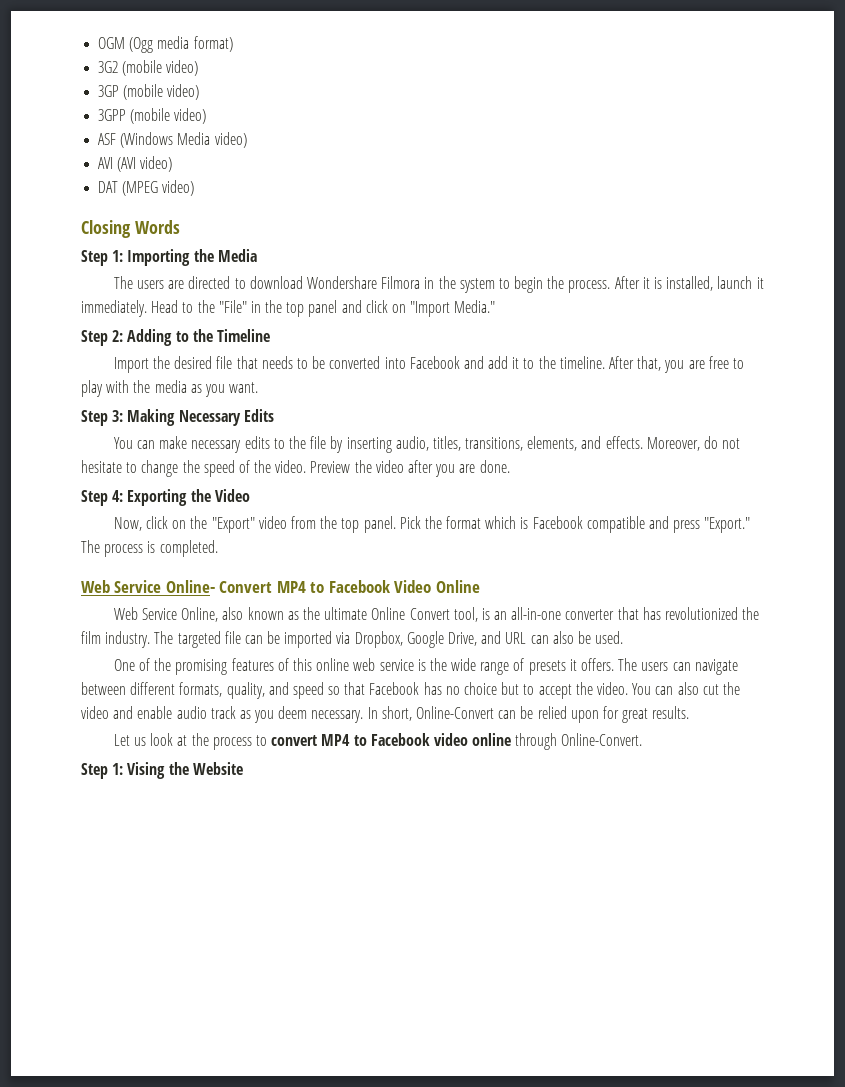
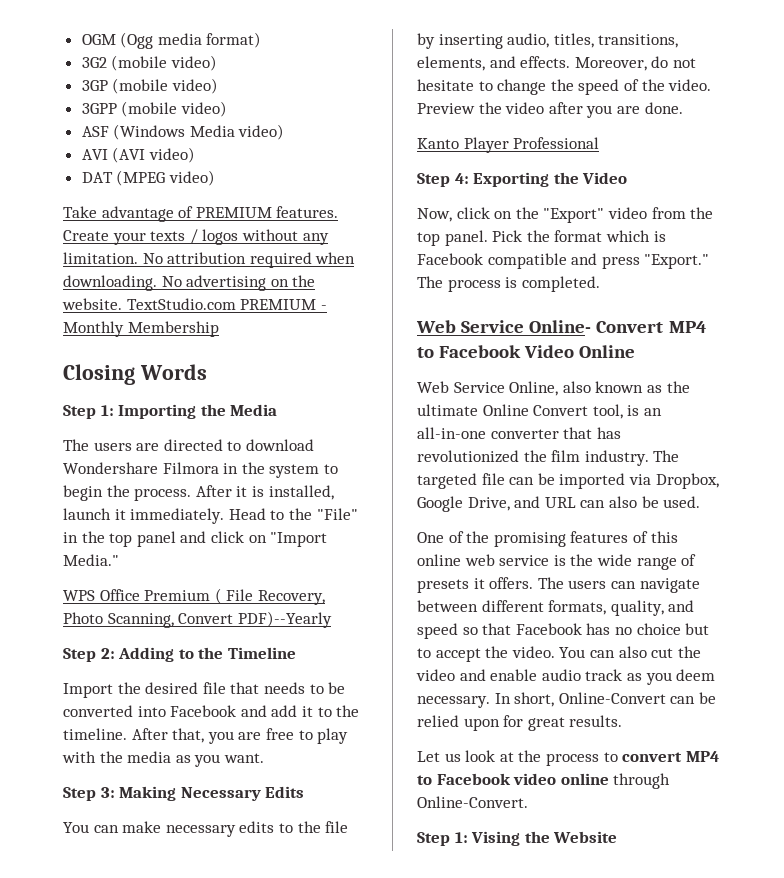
(195, 188) none -> [63,206,339,222] [63,229,329,245] [63,252,356,268] [63,275,316,291] [62,298,327,310] [63,321,219,337] // Take advantage of PREMIUM features. Create your texts / logos without any limitation. No attribution required when downloading. No advertising on the website. TextStudio.com PREMIUM - Monthly Membership
(496, 306) none -> [63,588,325,605] [63,611,332,628] // WPS Office Premium ( File Recovery, Photo Scanning, Convert PDF)--Yearly
(510, 466) none -> [417,137,600,153] // Kanto Player Professional

